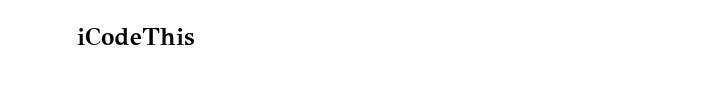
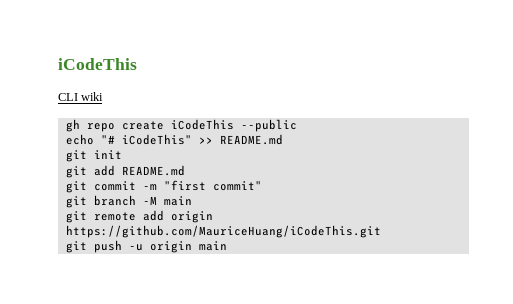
[77,27,195,46] iCodeThis -> [58,58,137,70] [58,92,104,101] [65,119,297,132] [65,134,283,145] [65,150,122,162] [65,165,185,178] [65,180,262,193] [65,195,192,208] [65,210,213,223] [65,225,381,238] [65,240,227,253] iCodeThis // CLI wiki // gh repo create iCodeThis --public // echo "# iCodeThis" >> README.md // git init // git add README.md // git commit -m "first commit" // git branch -M main // git remote add origin https://github.com/MauriceHuang/iCodeThis.git // git push -u origin main

